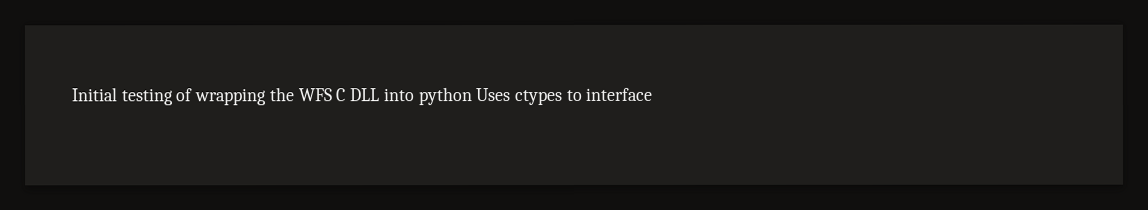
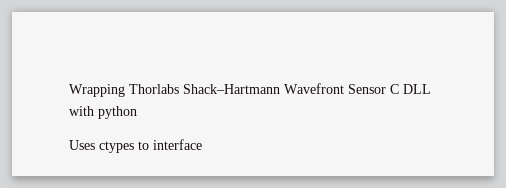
[71,87,332,106] Initial testing of wrapping the WFS -> [69,83,386,97] Wrapping Thorlabs Shack–Hartmann Wavefront Sensor
[382,88,414,102] into -> [69,106,94,116] with
(473, 96) none -> (137, 112) //

